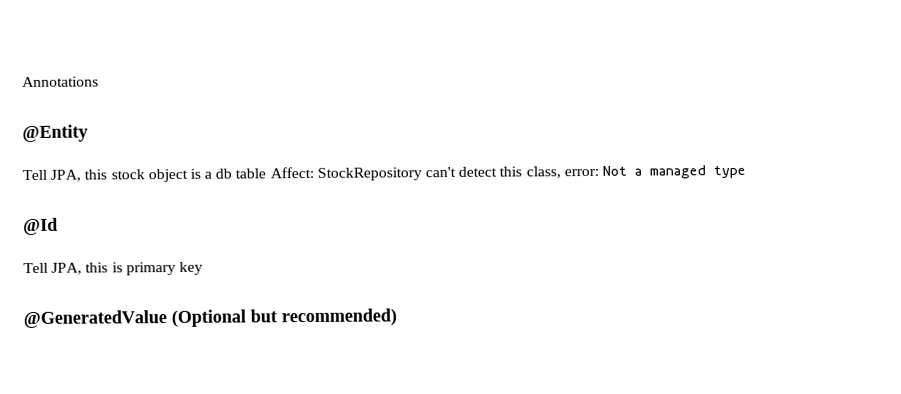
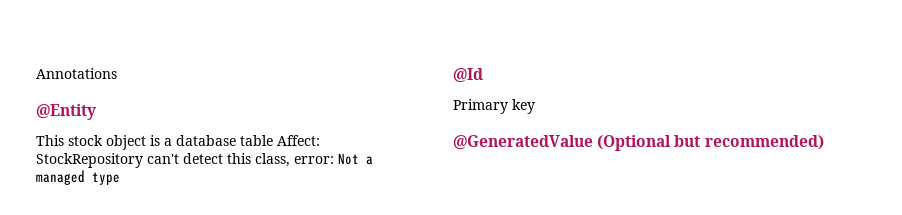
[22,169,108,182] Tell JPA, this -> [36,135,64,146] This
[215,168,233,179] db -> [176,135,236,146] database
[23,261,176,276] Tell JPA, this is primary -> [453,99,508,114] Primary

